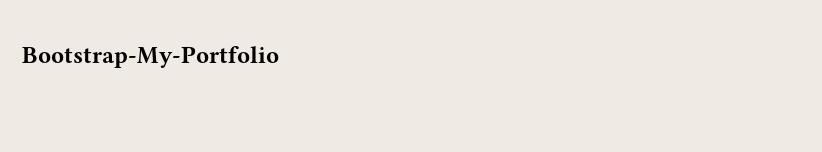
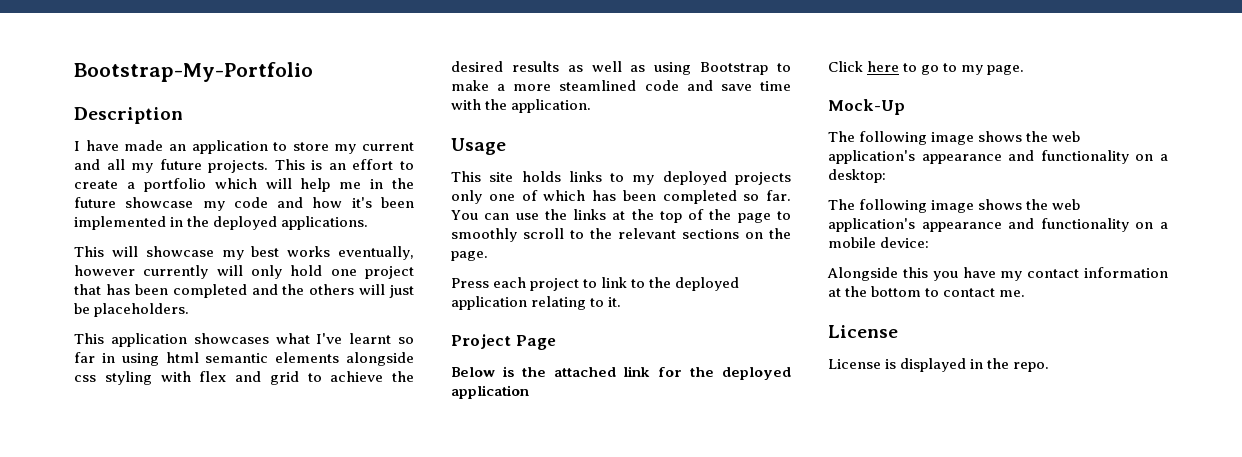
(279, 57) none -> [74,107,183,124] [74,140,414,154] [74,159,414,173] [74,178,414,192] [74,197,414,211] [74,216,369,230] [74,246,414,260] [74,265,414,279] [74,284,414,298] [74,303,190,317] [74,333,414,347] [74,352,414,366] [74,371,414,385] [451,61,791,75] [451,80,791,91] [451,99,592,113] [451,138,506,155] [451,171,791,185] [451,190,791,204] [451,209,791,223] [451,228,791,242] [451,251,488,261] [451,277,740,291] [451,296,622,310] [451,334,556,350] [451,366,791,380] [451,385,529,399] [828,61,1025,75] [828,99,905,115] [828,131,1081,145] [828,150,1168,164] [828,169,886,183] [828,199,1081,213] [828,218,1168,232] [828,237,930,248] [827,267,1168,281] [828,286,1026,297] [828,325,898,338] [828,358,1050,372] // Description // I have made an application to store my current and all my future projects. This is an effort to create a portfolio which will help me in the future showcase my code and how it's been implemented in the deployed applications. // This will showcase my best works eventually, however currently will only hold one project that has been completed and the others will just be placeholders. // This application showcases what I've learnt so far in using html semantic elements alongside css styling with flex and grid to achieve the desired results as well as using Bootstrap to make a more steamlined code and save time with the application. // Usage // This site holds links to my deployed projects only one of which has been completed so far. You can use the links at the top of the page to smoothly scroll to the relevant sections on the page. // Press each project to link to the deployed application relating to it. // Project Page // Below is the attached link for the deployed application // Click here to go to my page. // Mock-Up // The following image shows the web application's appearance and functionality on a desktop: // The following image shows the web application's appearance and functionality on a mobile device: // Alongside this you have my contact information at the bottom to contact me. // License // License is displayed in the repo.

